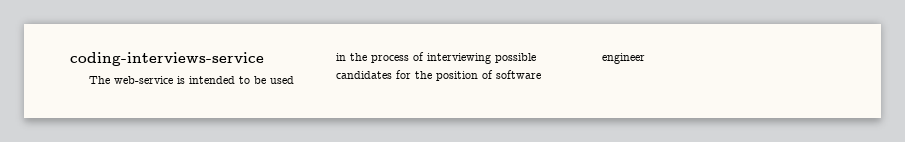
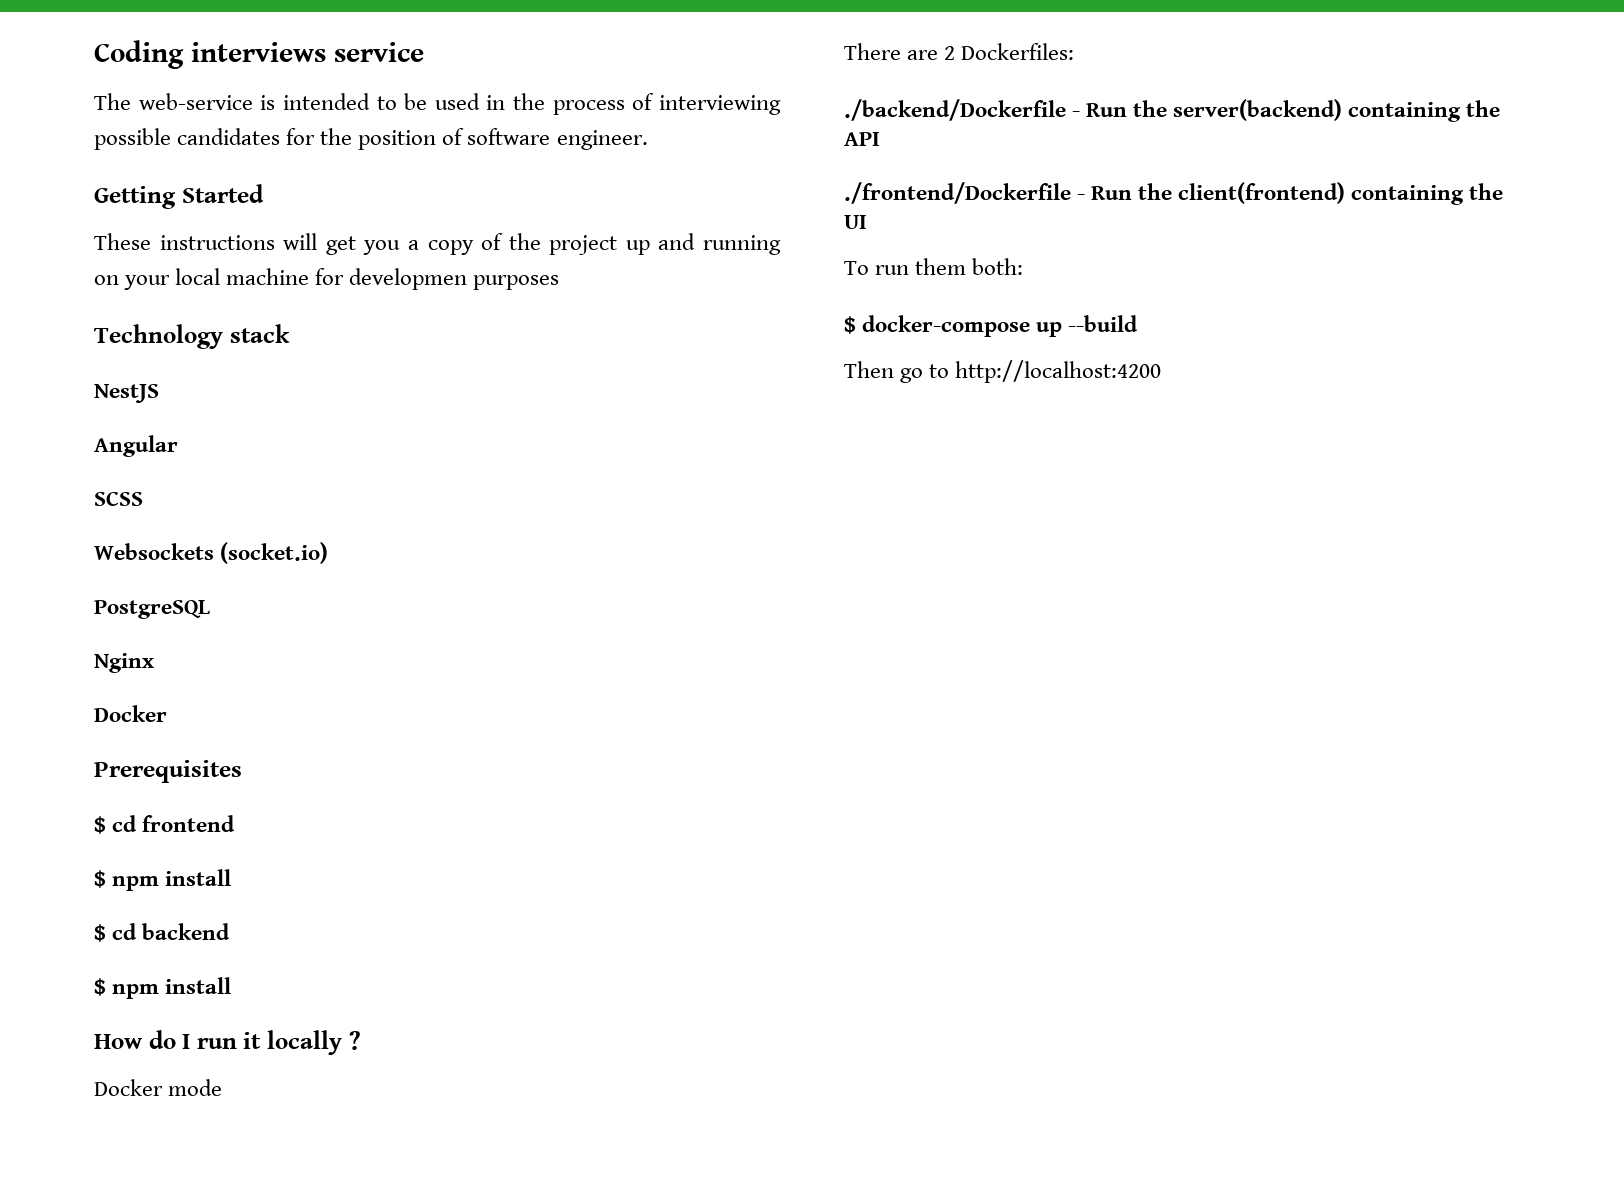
[70,52,264,66] coding-interviews-service -> [94,40,424,69] Coding interviews service
[602,53,645,64] engineer -> [556,130,648,150] [94,184,264,209] [94,233,781,255] [94,268,560,290] [94,324,290,349] [94,384,159,403] [94,435,178,457] [94,491,143,506] [94,542,329,564] [94,600,210,619] [94,653,154,673] [94,705,167,722] [94,760,242,783] [94,815,236,834] [94,869,232,891] [94,923,231,942] [94,977,232,999] [94,1030,361,1055] [94,1079,223,1096] [844,43,1075,60] [844,99,1501,122] [844,132,880,146] [844,182,1504,205] [844,215,867,229] [844,258,1024,275] [844,315,1139,337] [844,360,1162,383] engineer. // Getting Started // These instructions will get you a copy of the project up and running on your local machine for developmen purposes // Technology stack // NestJS // Angular // SCSS // Websockets (socket.io) // PostgreSQL // Nginx // Docker // Prerequisites // $ cd frontend // $ npm install // $ cd backend // $ npm install // How do I run it locally ? // Docker mode // There are 2 Dockerfiles: // ./backend/Dockerfile - Run the server(backend) containing the API // ./frontend/Dockerfile - Run the client(frontend) containing the UI // To run them both: // $ docker-compose up --build // Then go to http://localhost:4200

